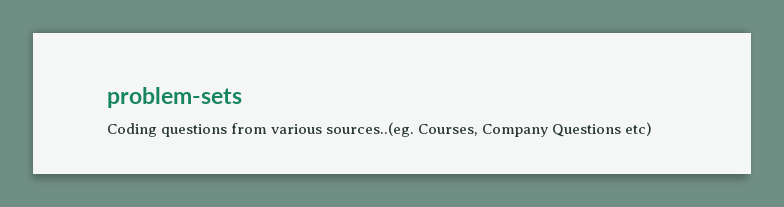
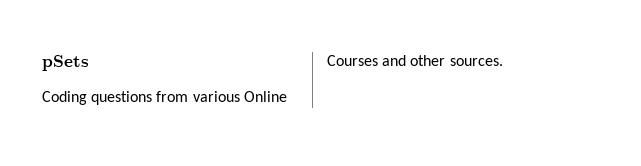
[107,87,242,108] problem-sets -> [42,55,89,71] pSets
[326,122,653,137] sources..(eg. Courses, Company Questions etc) -> [243,91,287,102] [327,55,503,66] Online Courses and other sources.

